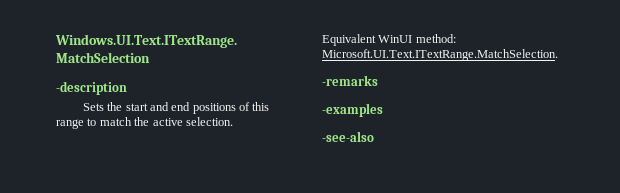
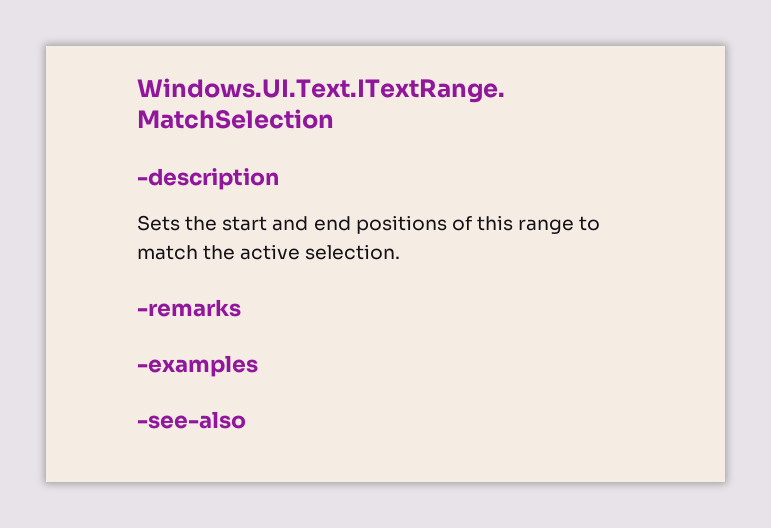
[322,34,456,46] [322,49,558,61] // Equivalent WinUI method: Microsoft.UI.Text.ITextRange.MatchSelection. -> (401, 252) none

